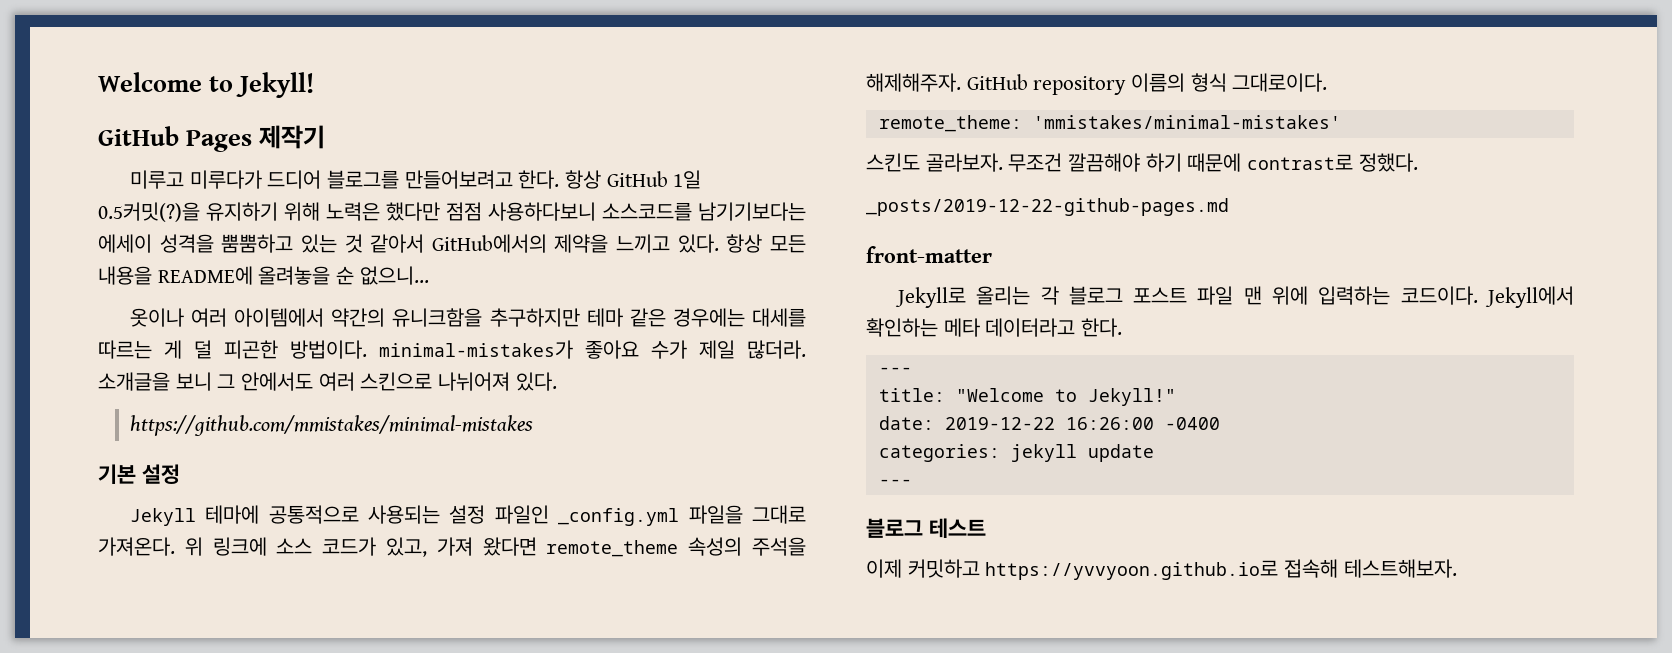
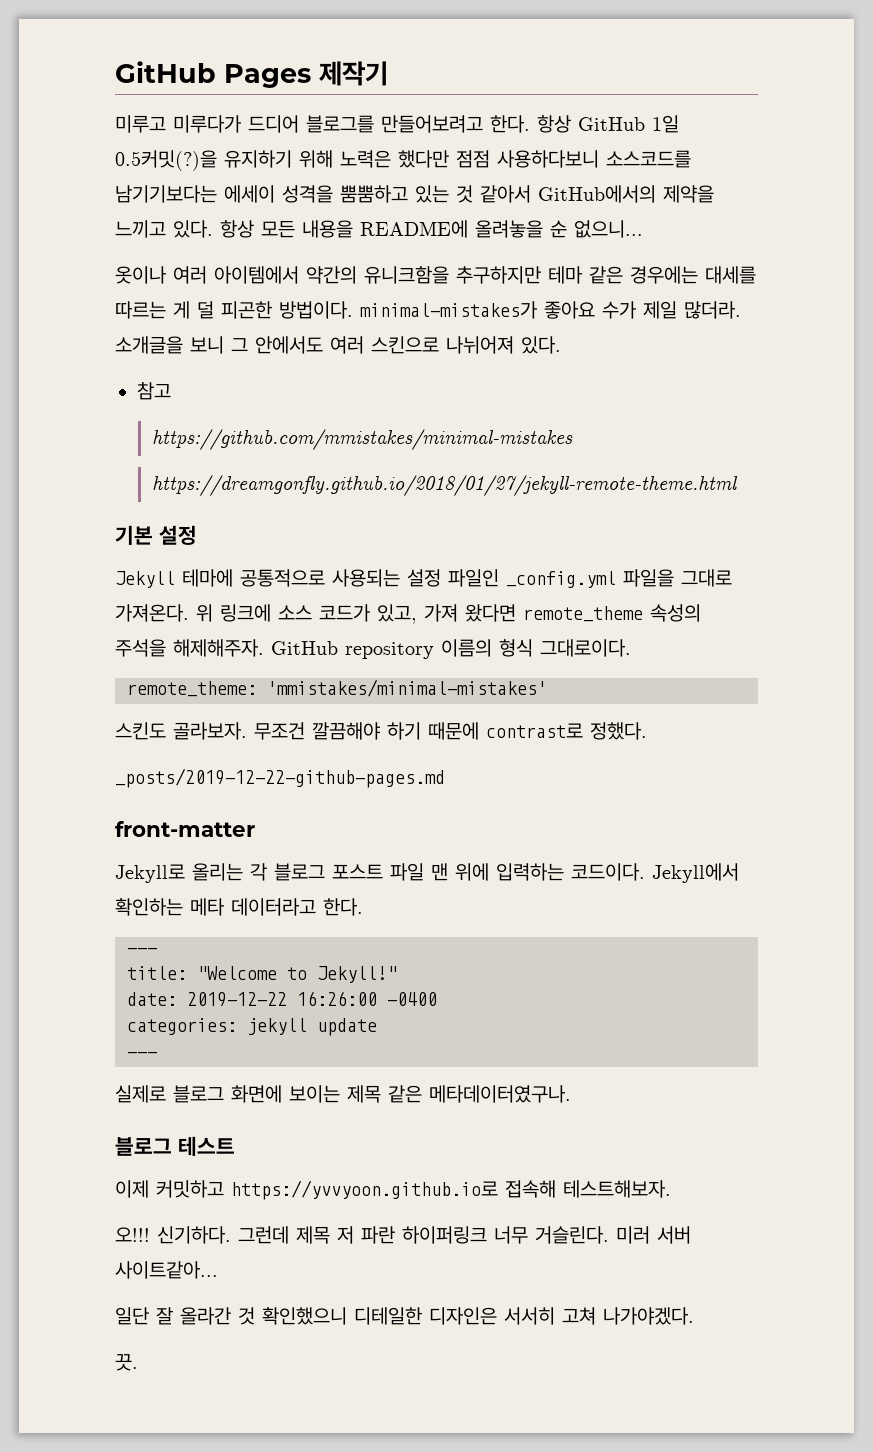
[98,72,314,98] Welcome to Jekyll! // -> (115, 72) none
(557, 381) none -> [137,382,171,400] // 참고
(534, 425) none -> [152,475,739,497] // https://dreamgonfly.github.io/2018/01/27/jekyll-remote-theme.html
(912, 482) none -> [115,1085,571,1103] // 실제로 블로그 화면에 보이는 제목 같은 메타데이터였구나.
(1457, 568) none -> [115,1226,691,1244] [115,1261,218,1279] [115,1307,694,1325] [115,1354,138,1371] // 오!!! 신기하다. 그런데 제목 저 파란 하이퍼링크 너무 거슬린다. 미러 서버 사이트같아... // 일단 잘 올라간 것 확인했으니 디테일한 디자인은 서서히 고쳐 나가야겠다. // 끗.

